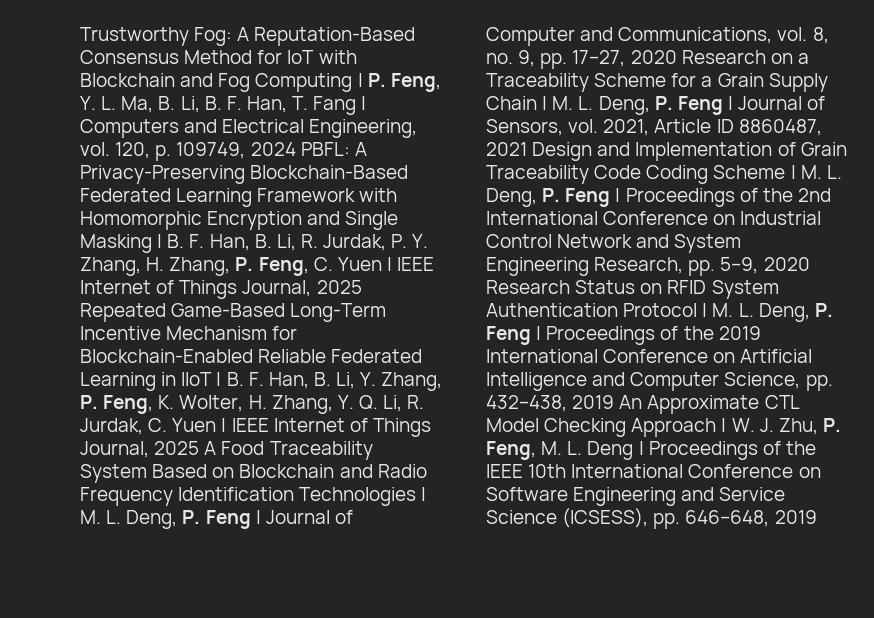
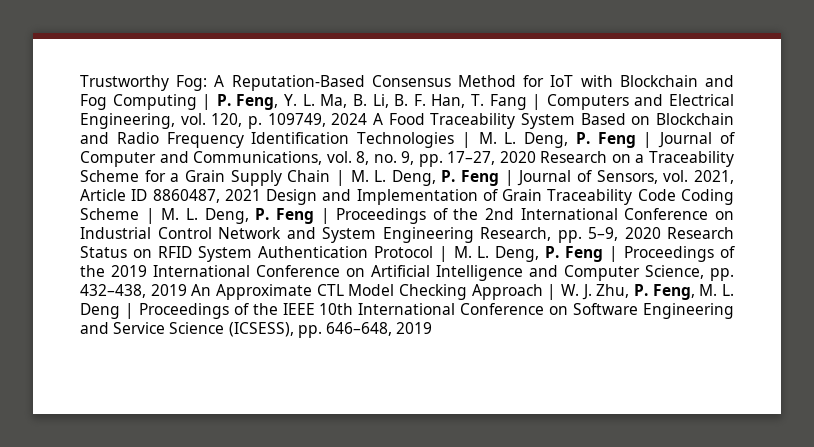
[300,142,367,156] [80,165,409,184] [80,188,398,207] [80,211,399,230] [80,234,429,253] [80,257,435,276] [80,280,362,299] [80,303,387,322] [80,326,298,340] [80,349,423,363] [80,372,443,391] [80,395,425,414] [80,418,431,437] [80,441,200,458] PBFL: A Privacy-Preserving Blockchain-Based Federated Learning Framework with Homomorphic Encryption and Single Masking | B. F. Han, B. Li, R. Jurdak, P. Y. Zhang, H. Zhang, P. Feng, C. Yuen | IEEE Internet of Things Journal, 2025 Repeated Game-Based Long-Term Incentive Mechanism for Blockchain-Enabled Reliable Federated Learning in IIoT | B. F. Han, B. Li, Y. Zhang, P. Feng, K. Wolter, H. Zhang, Y. Q. Li, R. Jurdak, C. Yuen | IEEE Internet of Things Journal, 2025 -> (368, 119) none

